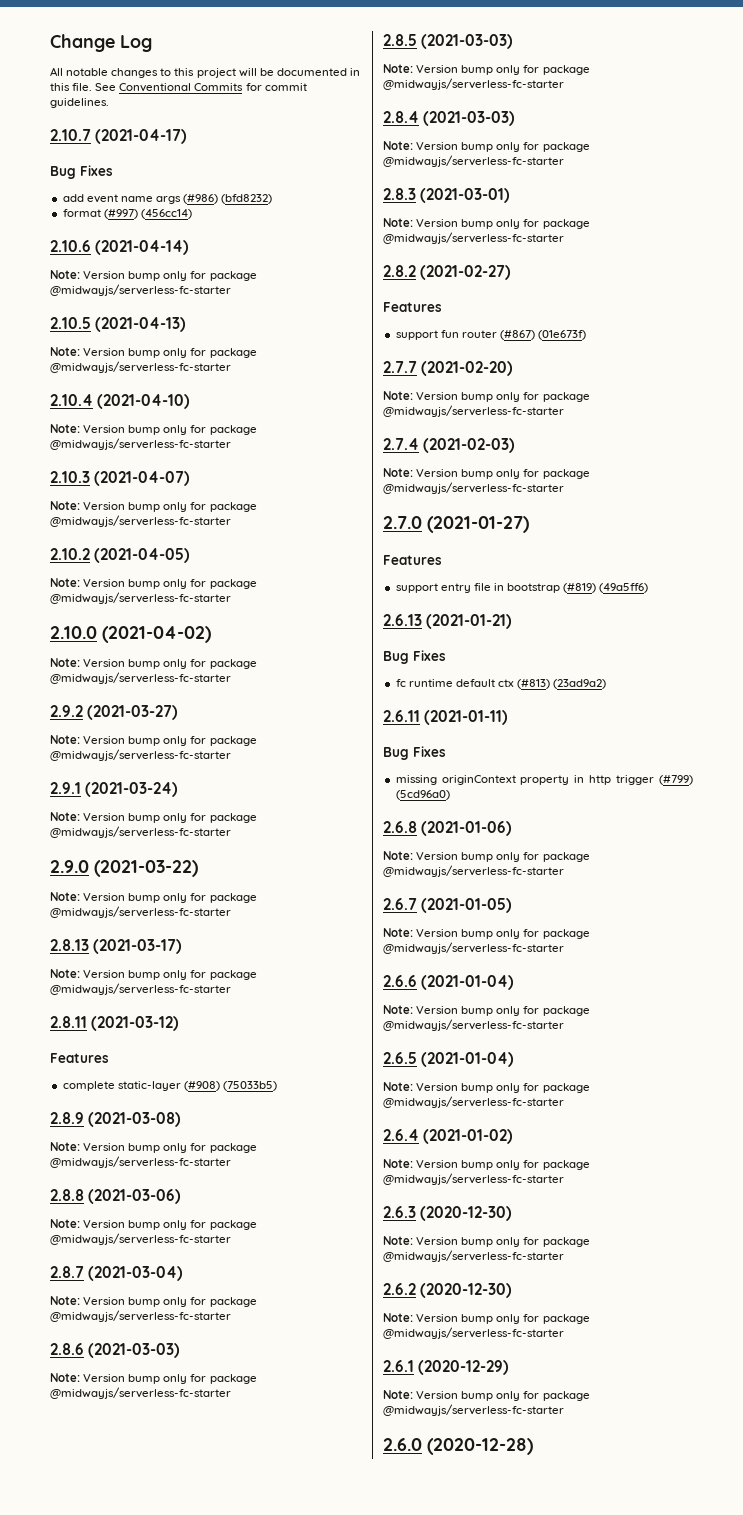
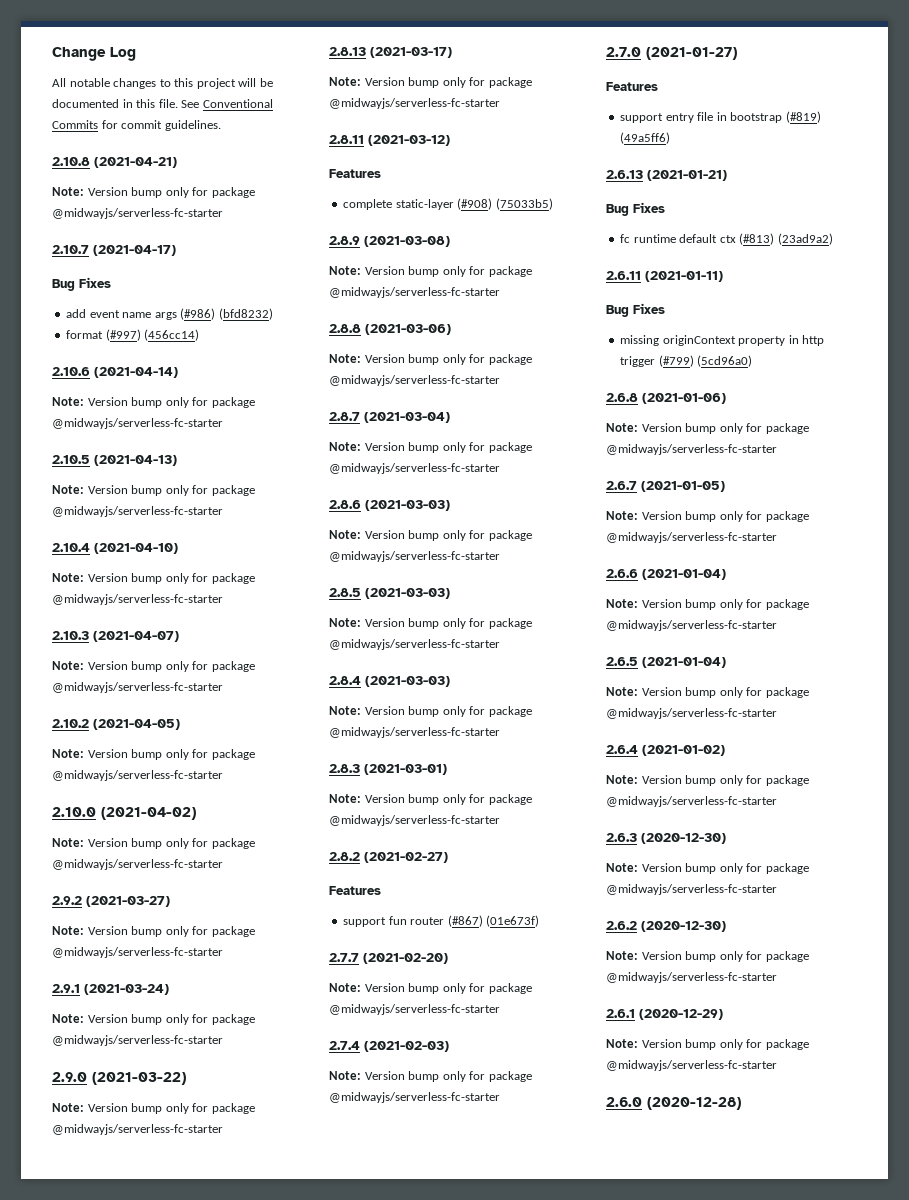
(109, 103) none -> [52,157,177,168] [52,187,255,198] [52,208,223,219] // 2.10.8 (2021-04-21) // Note: Version bump only for package @midwayjs/serverless-fc-starter

